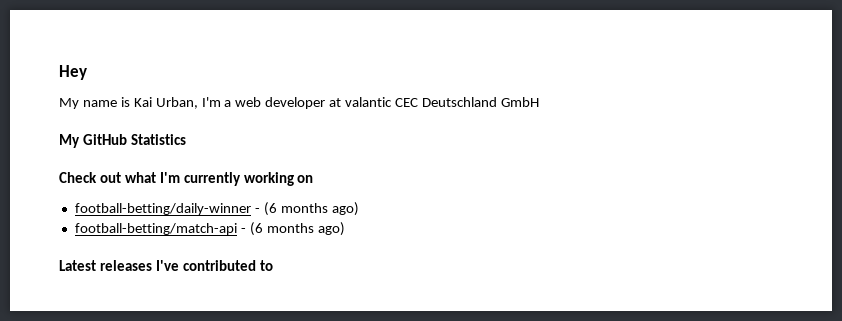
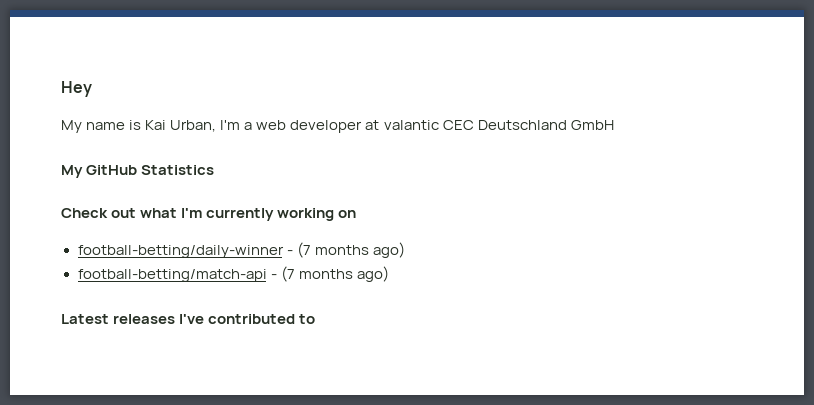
[263,202,277,216] (6 -> [296,242,311,258] (7
[249,222,263,236] (6 -> [280,266,295,282] (7

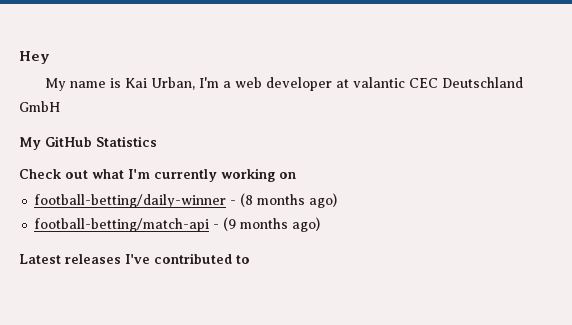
[296,242,311,258] (7 -> [240,193,254,207] (8
[280,266,295,282] (7 -> [223,217,237,231] (9

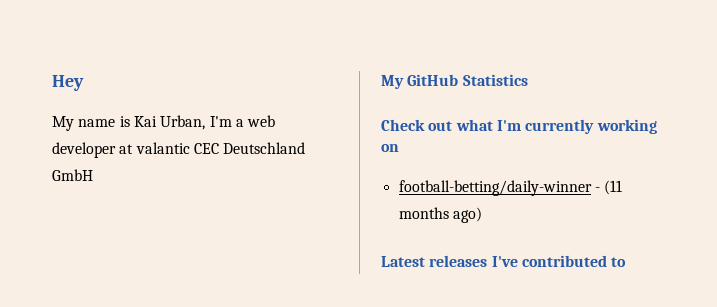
[240,193,338,208] [34,217,237,232] (8 months ago) // football-betting/match-api - (9 -> [604,180,623,195] (11

